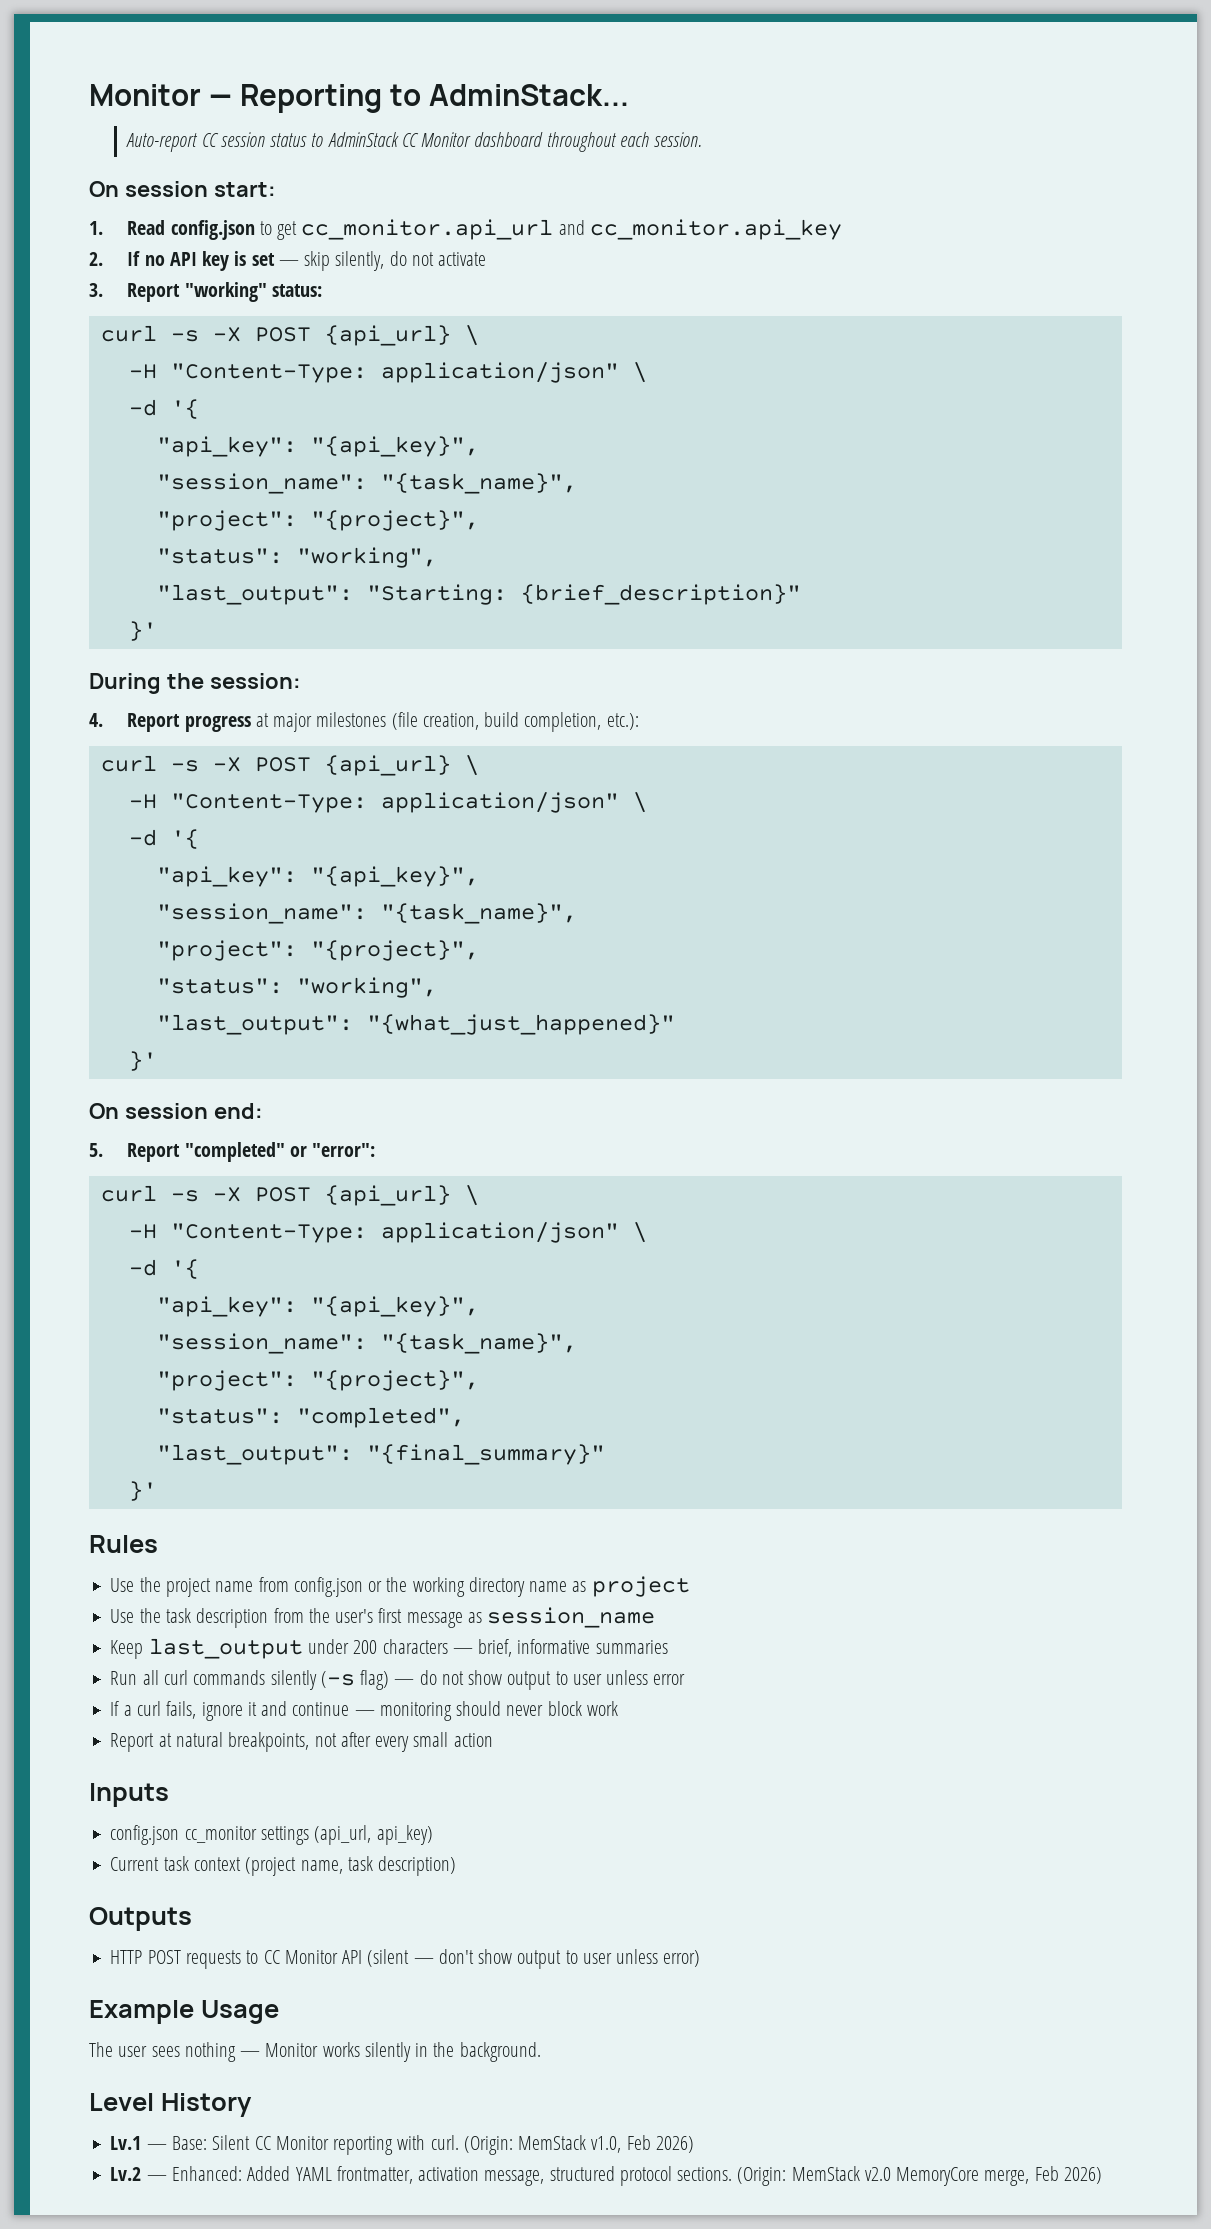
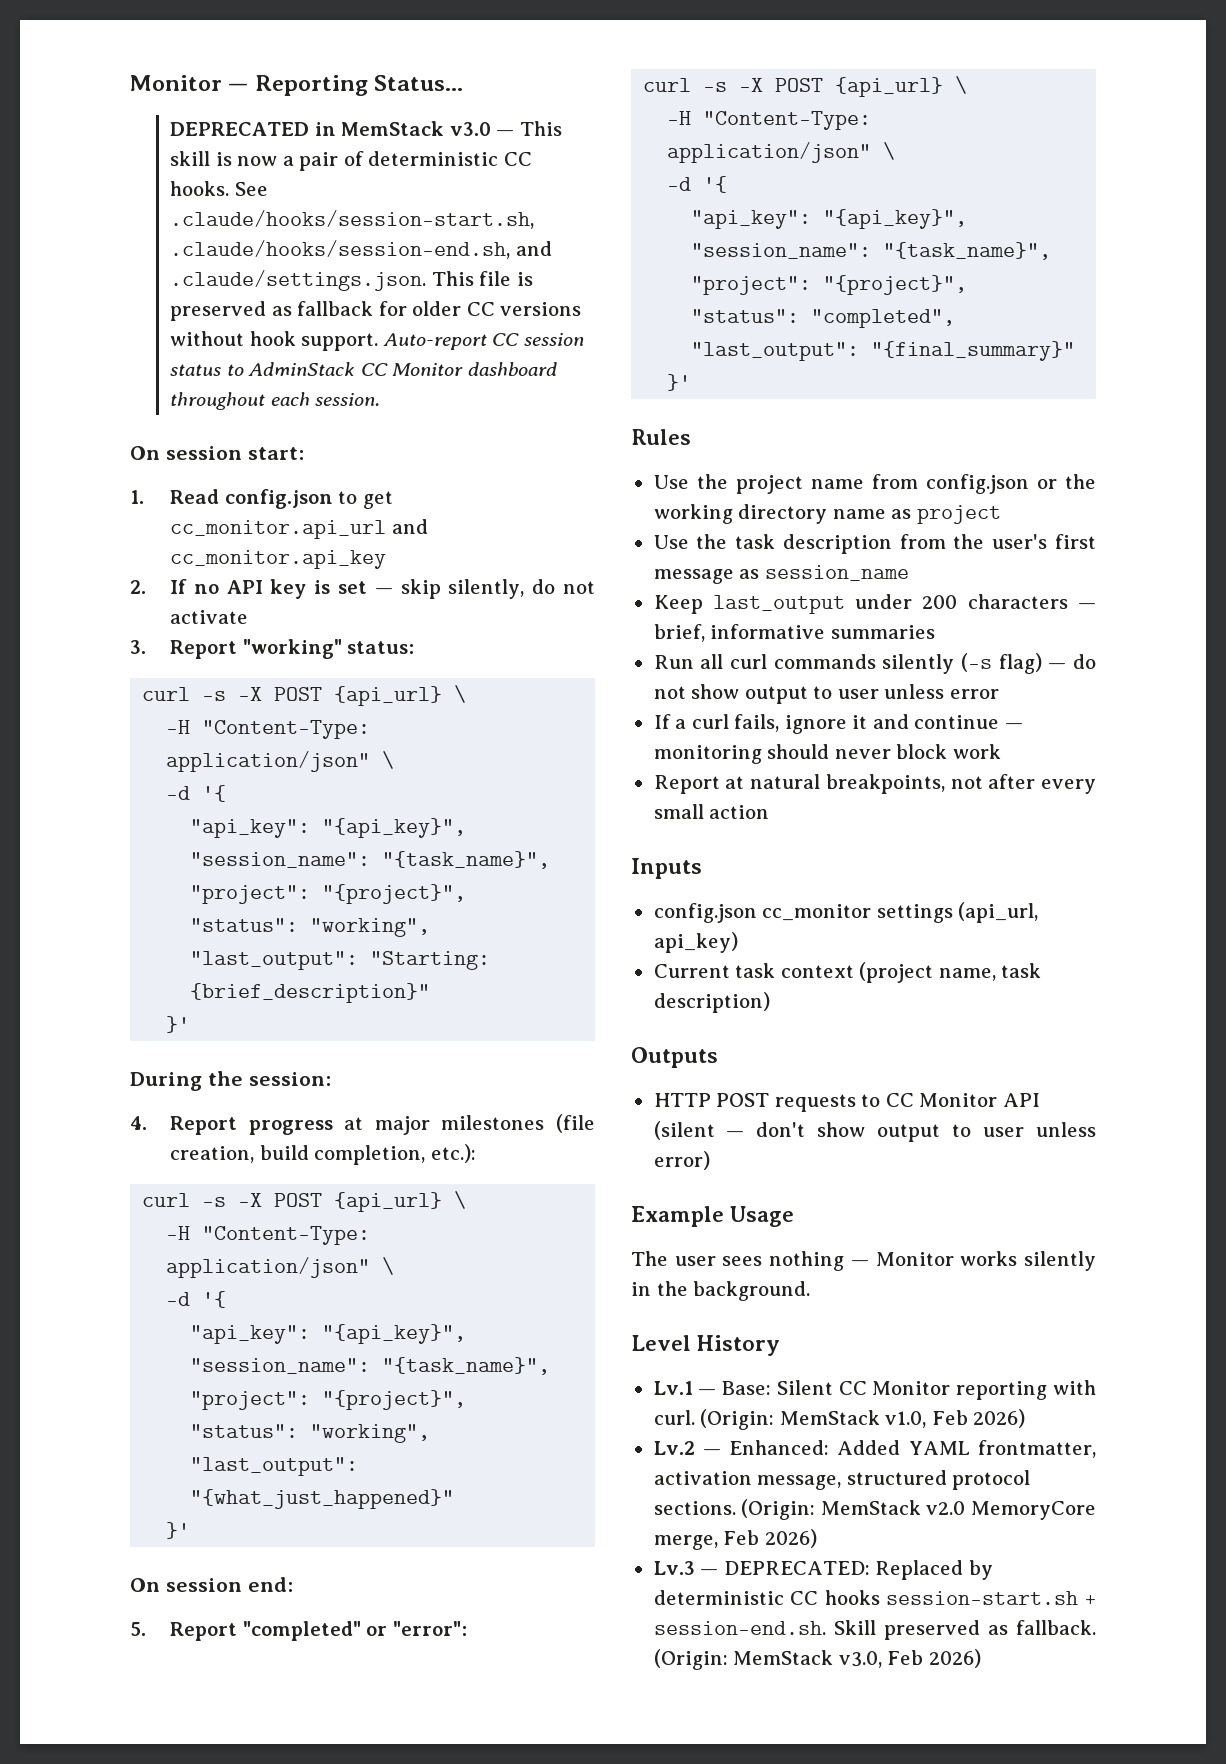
[389,84,629,106] to AdminStack... // -> [374,75,464,91] [170,121,562,136] [170,151,532,171] [170,181,268,196] [170,210,535,229] [170,240,552,259] [170,270,533,291] [170,301,582,321] [170,331,379,351] Status... // DEPRECATED in MemStack v3.0 — This skill is now a pair of deterministic CC hooks. See .claude/hooks/session-start.sh, .claude/hooks/session-end.sh, and .claude/settings.json. This file is preserved as fallback for older CC versions without hook support.
(1102, 2175) none -> [653,1560,993,1580] [653,1590,1096,1605] [653,1620,1096,1640] [653,1649,981,1670] // Lv.3 — DEPRECATED: Replaced by deterministic CC hooks session-start.sh + session-end.sh. Skill preserved as fallback. (Origin: MemStack v3.0, Feb 2026)

